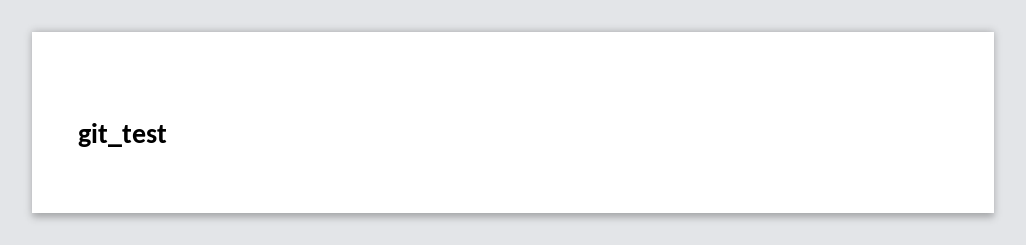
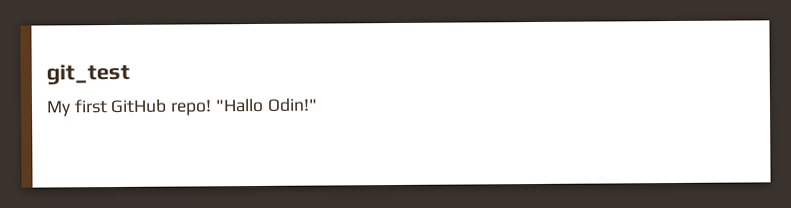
(167, 135) none -> [46,97,318,117] // My first GitHub repo! "Hallo Odin!"

